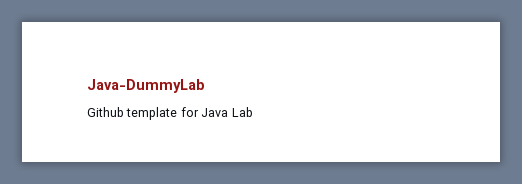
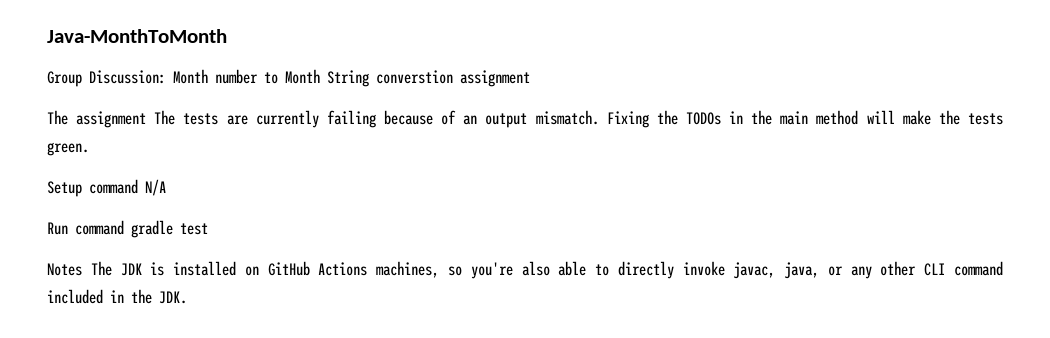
[87,79,205,93] [87,107,253,120] Java-DummyLab // Github template for Java Lab -> [47,29,227,43] [47,69,530,87] [47,110,1003,128] [47,142,89,156] [47,179,166,197] [47,220,208,238] [47,261,1003,279] [47,289,187,304] Java-MonthToMonth // Group Discussion: Month number to Month String converstion assignment // The assignment The tests are currently failing because of an output mismatch. Fixing the TODOs in the main method will make the tests green. // Setup command N/A // Run command gradle test // Notes The JDK is installed on GitHub Actions machines, so you're also able to directly invoke javac, java, or any other CLI command included in the JDK.

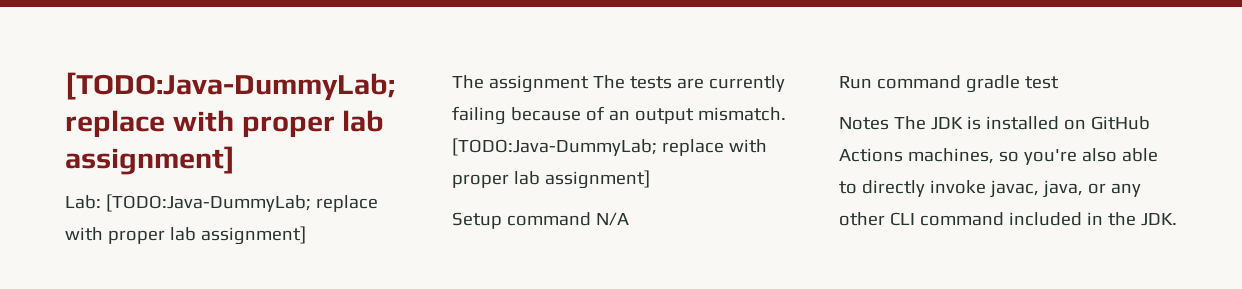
[47,29,227,43] [47,69,530,87] Java-MonthToMonth // Group Discussion: Month number to Month String converstion assignment -> [65,72,395,101] [65,110,385,138] [65,146,235,175] [65,194,378,212] [65,226,306,245] [TODO:Java-DummyLab; replace with proper lab assignment] // Lab: [TODO:Java-DummyLab; replace with proper lab assignment]
[606,110,1003,128] [47,142,89,156] Fixing the TODOs in the main method will make the tests green. -> [452,138,767,156] [452,170,650,189] [TODO:Java-DummyLab; replace with proper lab assignment]

